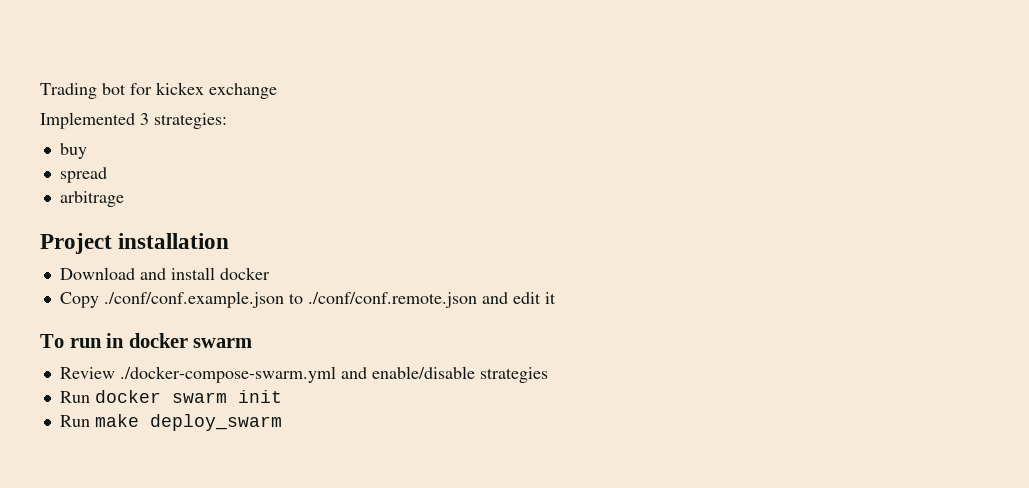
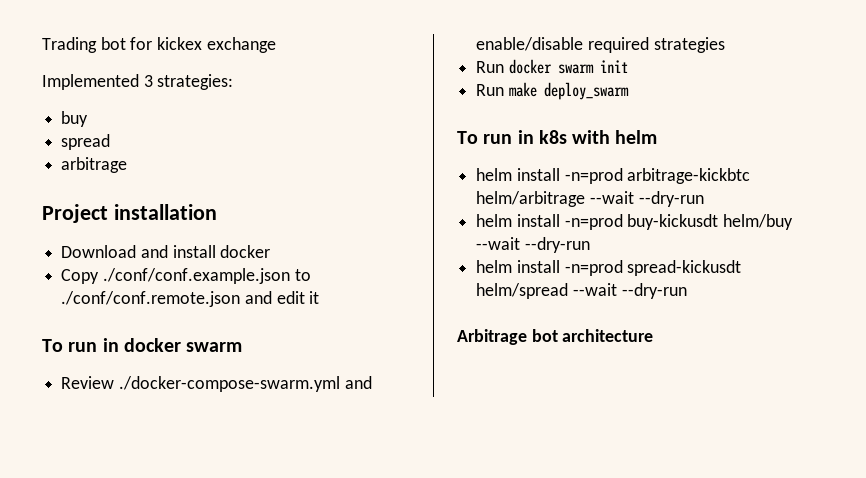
(475, 372) none -> [587,37,649,53] required
(282, 422) none -> [457,130,658,144] [476,168,751,184] [476,191,704,207] [476,214,794,230] [476,237,590,253] [476,260,742,276] [476,283,687,299] [457,329,654,345] // To run in k8s with helm // helm install -n=prod arbitrage-kickbtc helm/arbitrage --wait --dry-run // helm install -n=prod buy-kickusdt helm/buy --wait --dry-run // helm install -n=prod spread-kickusdt helm/spread --wait --dry-run // Arbitrage bot architecture

